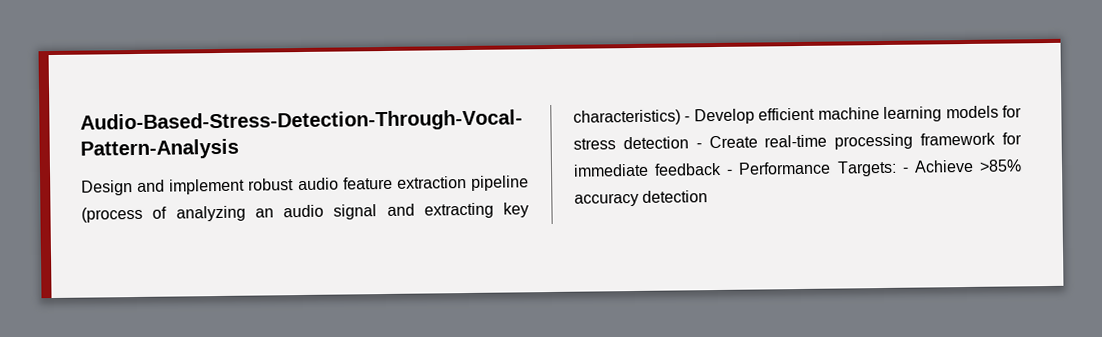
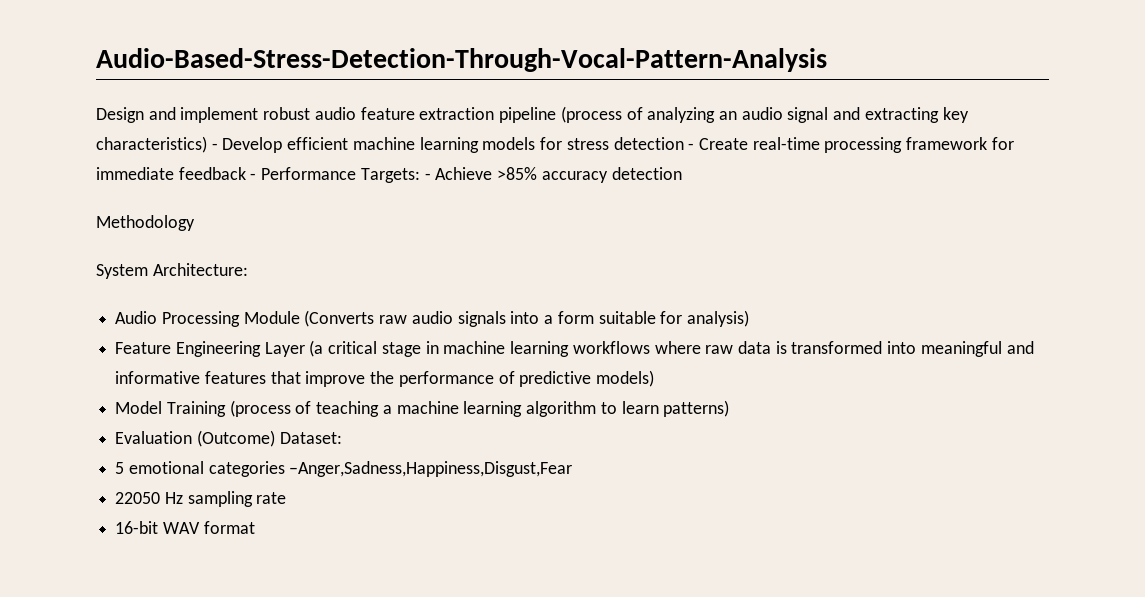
(709, 196) none -> [96,215,195,231] [96,263,248,279] [115,310,749,327] [115,340,1034,357] [115,370,655,387] [115,400,730,417] [115,430,342,447] [115,461,573,477] [115,491,287,507] [115,521,255,534] // Methodology // System Architecture: // Audio Processing Module (Converts raw audio signals into a form suitable for analysis) // Feature Engineering Layer (a critical stage in machine learning workflows where raw data is transformed into meaningful and informative features that improve the performance of predictive models) // Model Training (process of teaching a machine learning algorithm to learn patterns) // Evaluation (Outcome) Dataset: // 5 emotional categories –Anger,Sadness,Happiness,Disgust,Fear // 22050 Hz sampling rate // 16-bit WAV format

